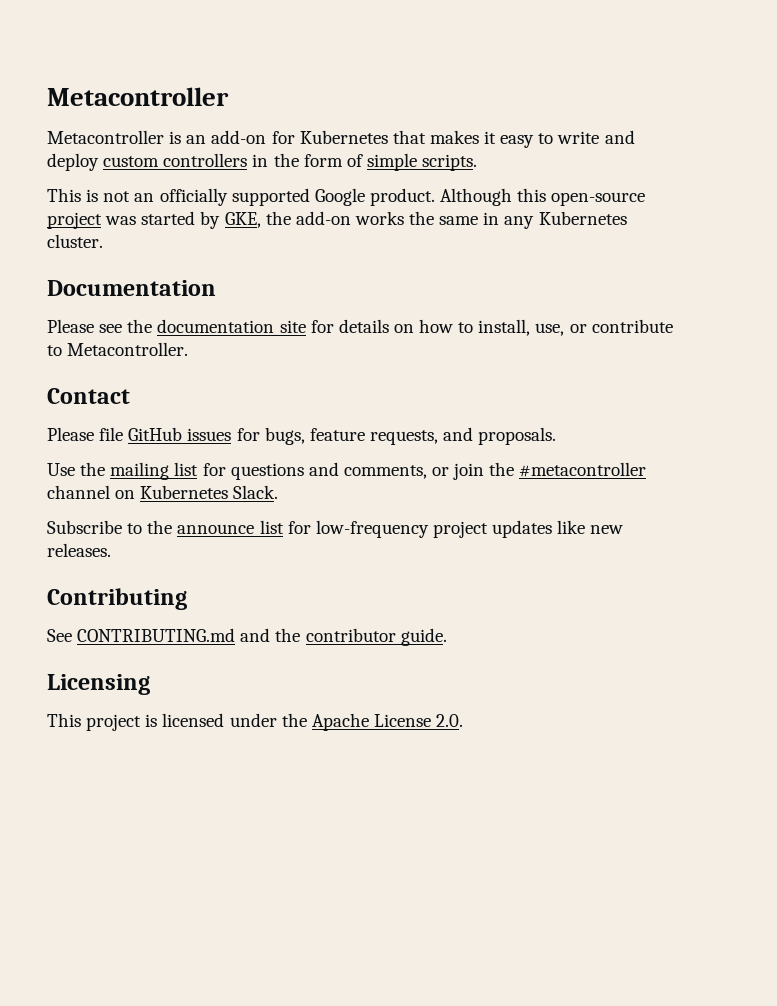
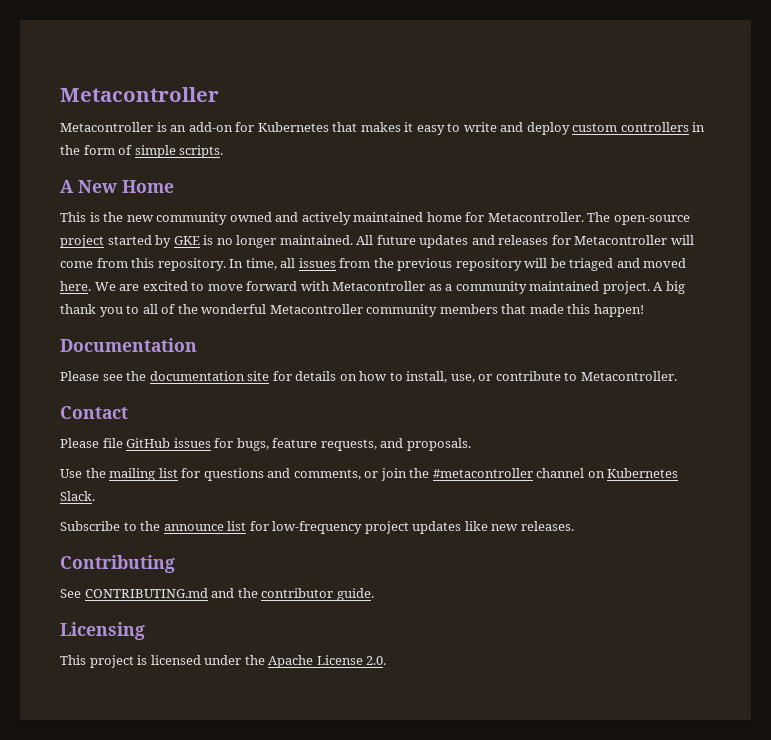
(478, 162) none -> [60,180,174,193] // A New Home
[103,188,547,206] not an officially supported Google product. Although this -> [103,212,611,225] the new community owned and actively maintained home for Metacontroller. The
[105,216,137,225] was -> (104, 241) none
[224,211,627,229] [47,234,103,248] GKE, the add-on works the same in any Kubernetes cluster. -> [173,235,694,248] [60,258,687,271] [60,281,685,294] [60,304,644,317] GKE is no longer maintained. All future updates and releases for Metacontroller will come from this repository. In time, all issues from the previous repository will be triaged and moved here. We are excited to move forward with Metacontroller as a community maintained project. A big thank you to all of the wonderful Metacontroller community members that made this happen!

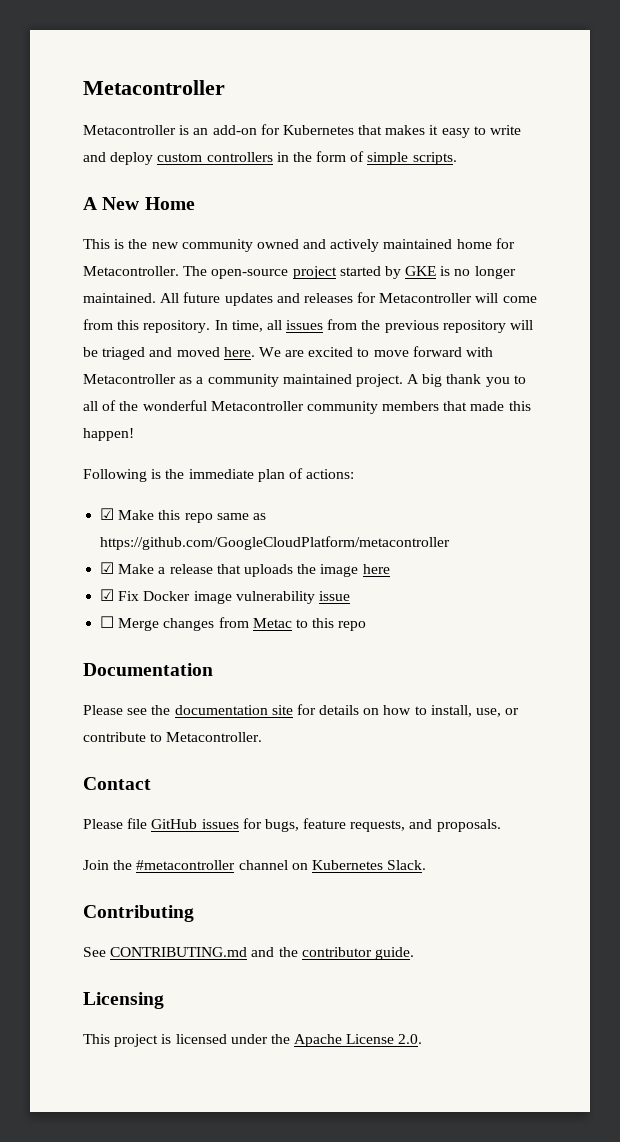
(644, 310) none -> [83,468,355,482] [100,508,266,523] [100,536,451,550] [100,562,390,577] [100,589,350,604] [100,616,367,631] // Following is the immediate plan of actions: // ☑ Make this repo same as https://github.com/GoogleCloudPlatform/metacontroller // ☑ Make a release that uploads the image here // ☑ Fix Docker image vulnerability issue // ☐ Merge changes from Metac to this repo
[60,468,407,481] Use the mailing list for questions and comments, or join -> [83,860,109,870] Join
[60,521,574,534] // Subscribe to the announce list for low-frequency project updates like new releases. -> (427, 865) none

